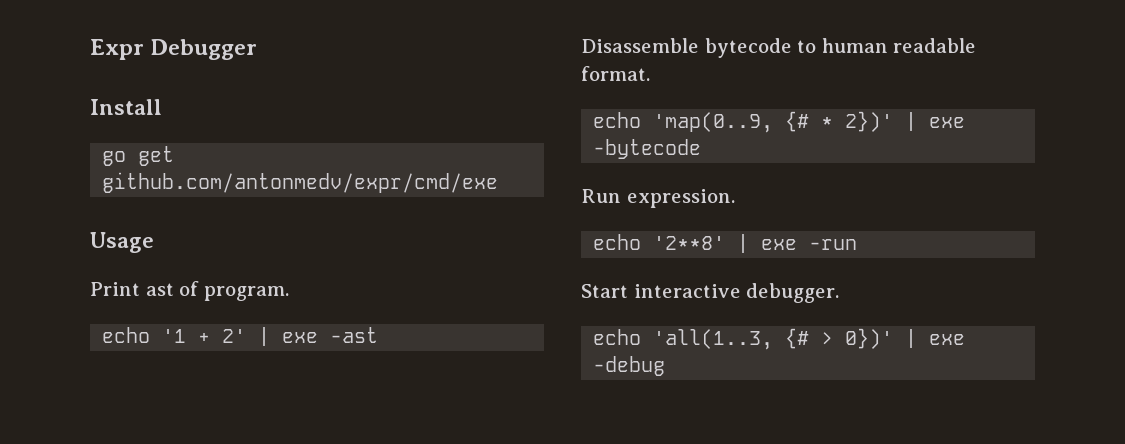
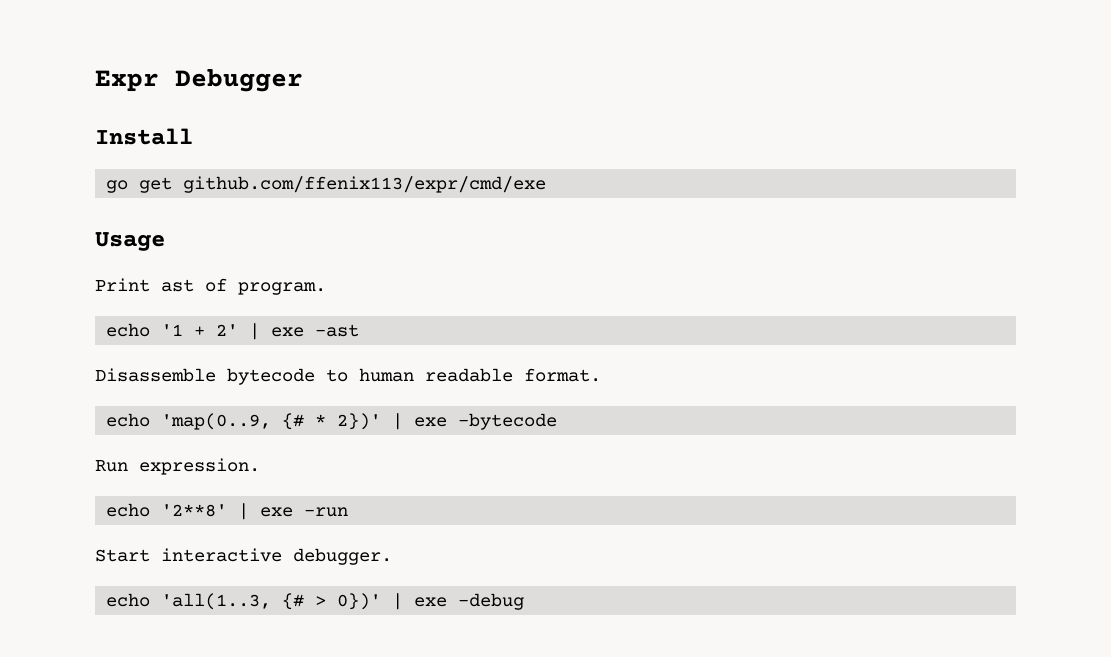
[102,172,499,193] github.com/antonmedv/expr/cmd/exe -> [183,176,547,193] github.com/ffenix113/expr/cmd/exe

